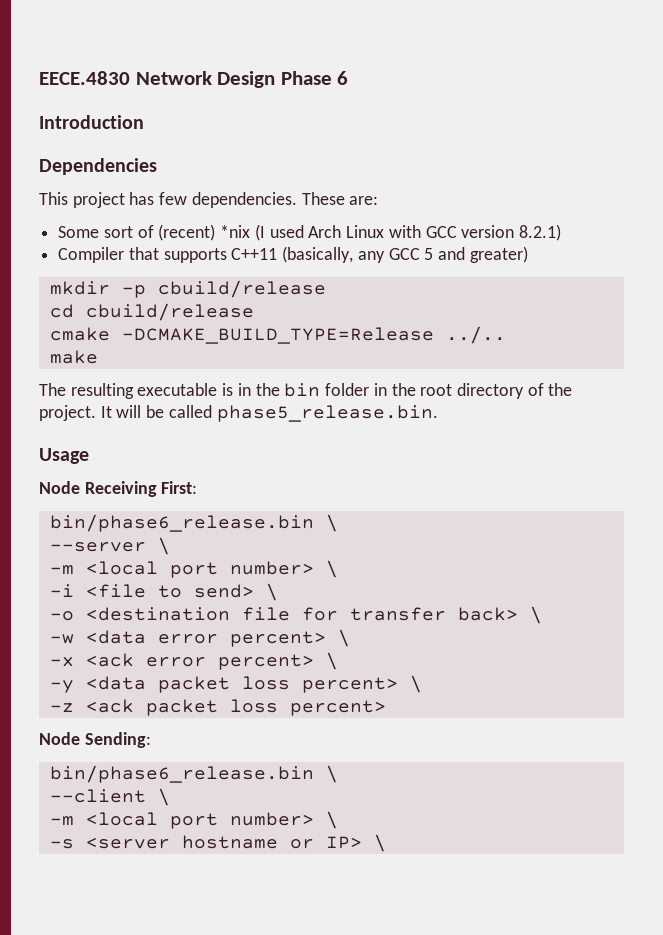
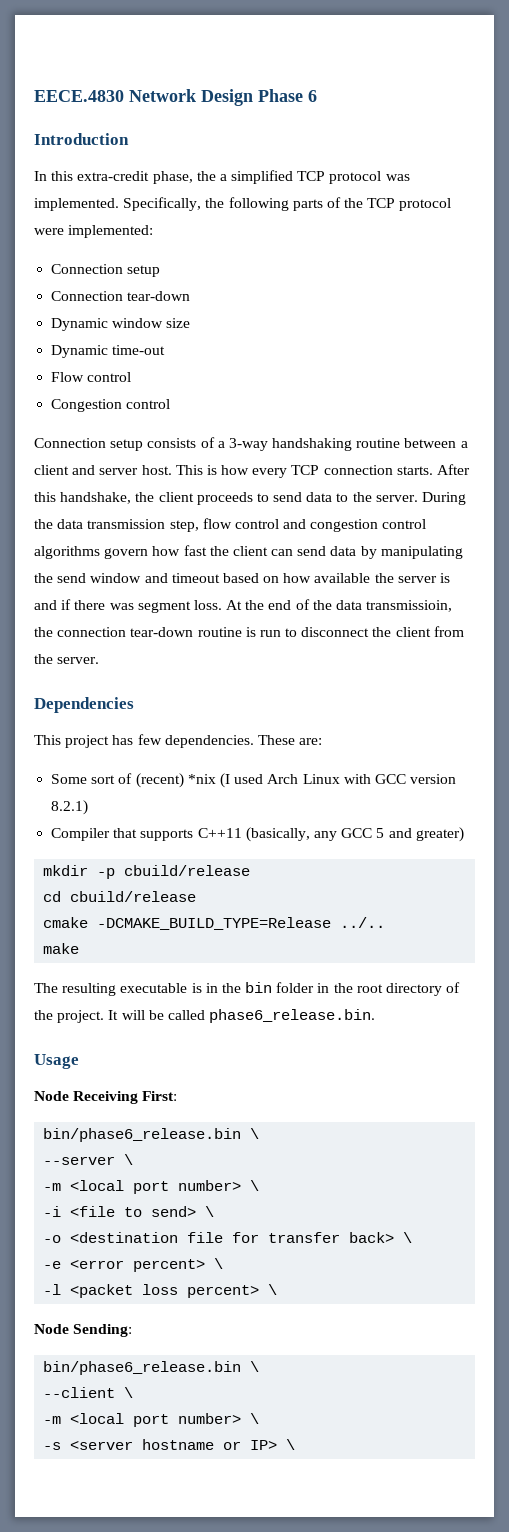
(144, 122) none -> [34,170,410,184] [34,197,452,211] [34,225,154,238] [51,264,161,277] [51,291,191,301] [51,318,191,331] [51,345,166,358] [51,372,132,382] [51,399,171,412] [34,437,468,451] [34,464,471,478] [34,492,467,505] [34,518,427,532] [34,545,463,559] [34,573,451,583] [34,599,453,613] [34,626,464,637] [34,654,100,664] // In this extra-credit phase, the a simplified TCP protocol was implemented. Specifically, the following parts of the TCP protocol were implemented: // Connection setup // Connection tear-down // Dynamic window size // Dynamic time-out // Flow control // Congestion control // Connection setup consists of a 3-way handshaking routine between a client and server host. This is how every TCP connection starts. After this handshake, the client proceeds to send data to the server. During the data transmission step, flow control and congestion control algorithms govern how fast the client can send data by manipulating the send window and timeout based on how available the server is and if there was segment loss. At the end of the data transmissioin, the connection tear-down routine is run to disconnect the client from the server.
[216,405,438,422] phase5_release.bin. -> [209,1009,376,1023] phase6_release.bin.
[49,629,350,647] [49,652,338,670] [49,675,422,693] [49,699,386,716] -w <data error percent> \ // -x <ack error percent> \ // -y <data packet loss percent> \ // -z <ack packet loss percent> -> [43,1258,224,1272] [43,1284,278,1298] -e <error percent> \ // -l <packet loss percent> \

